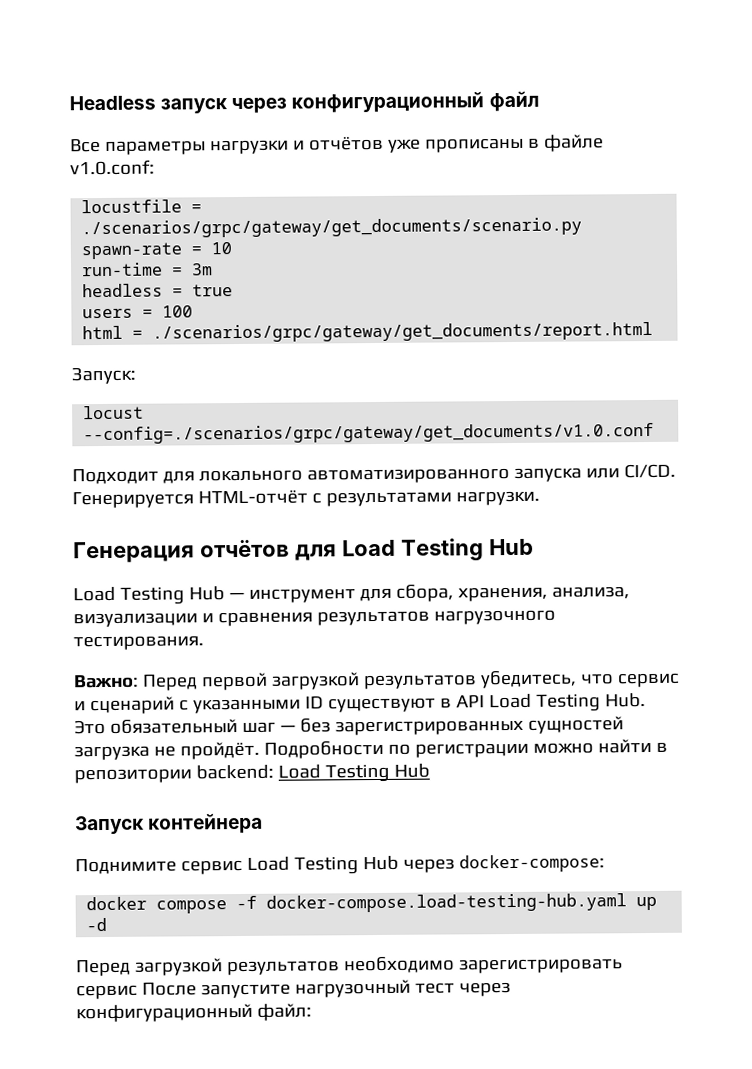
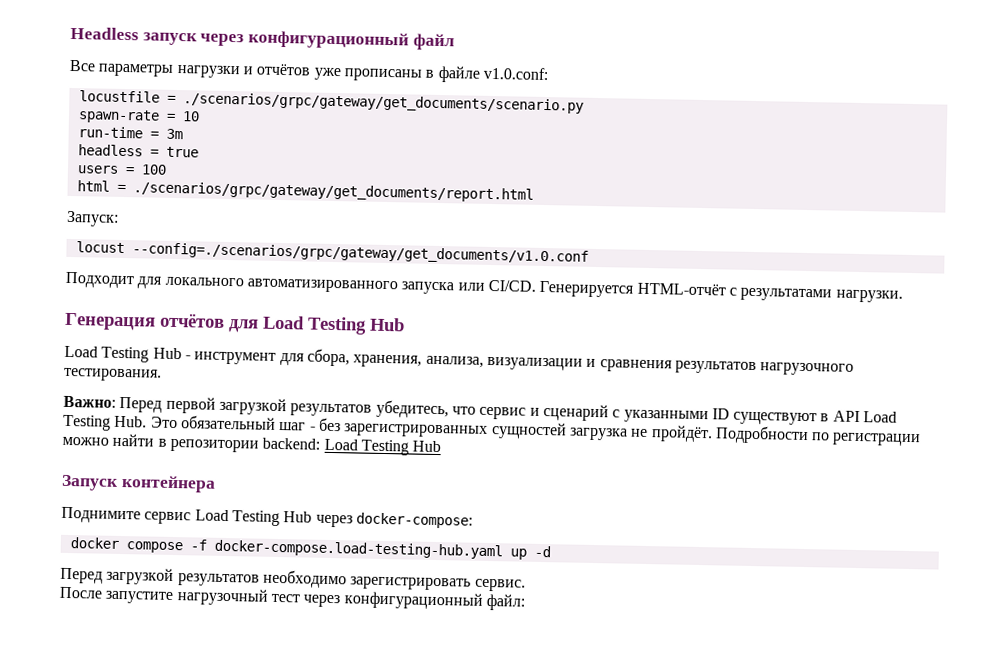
[228,592,245,600] — -> [184,355,191,360] -
[279,725,296,732] — -> [309,426,316,431] -
[76,984,138,1000] сервис -> [474,578,526,592] сервис. //

